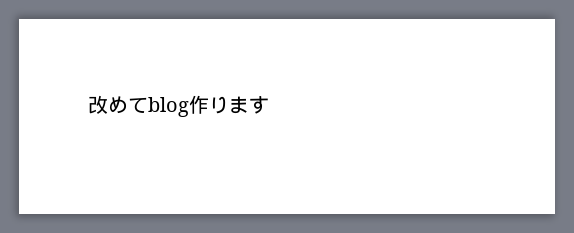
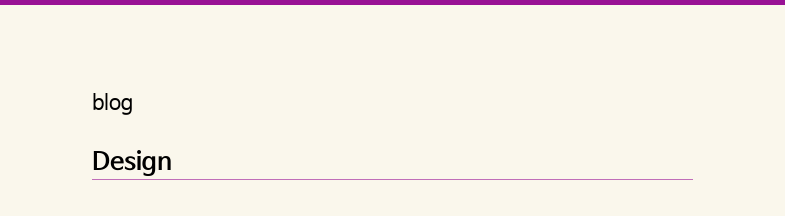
[88,95,148,114] 改めて -> (92, 104) none
[189,95,269,114] 作ります -> [92,150,172,176] // Design

